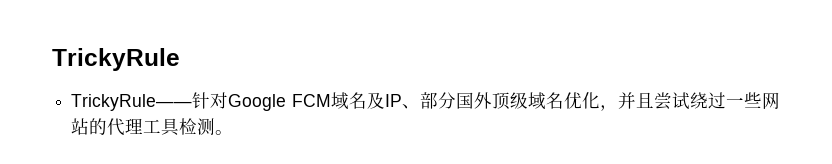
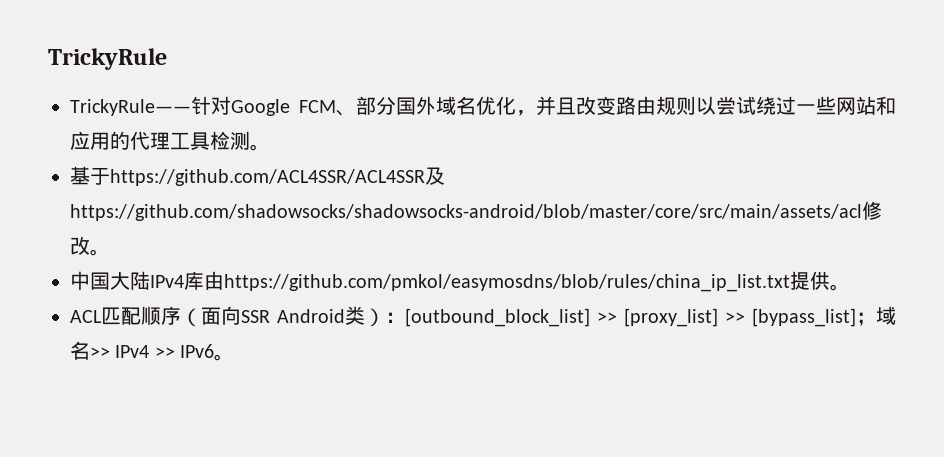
[331,92,402,110] 域名及IP -> (336, 106) none
[492,92,528,110] 顶级 -> (436, 105) none
(654, 100) none -> [576,96,716,115] 改变路由规则以
(90, 126) none -> [876,96,896,115] [70,131,110,150] 和应用
(234, 132) none -> [70,166,445,186] [70,201,882,221] [70,236,110,256] [70,271,850,292] [70,306,896,327] [70,341,235,361] // 基于https://github.com/ACL4SSR/ACL4SSR及https://github.com/shadowsocks/shadowsocks-android/blob/master/core/src/main/assets/acl修改。 // 中国大陆IPv4库由https://github.com/pmkol/easymosdns/blob/rules/china_ip_list.txt提供。 // ACL匹配顺序（面向SSR Android类）：[outbound_block_list] >> [proxy_list] >> [bypass_list]；域名>> IPv4 >> IPv6。

